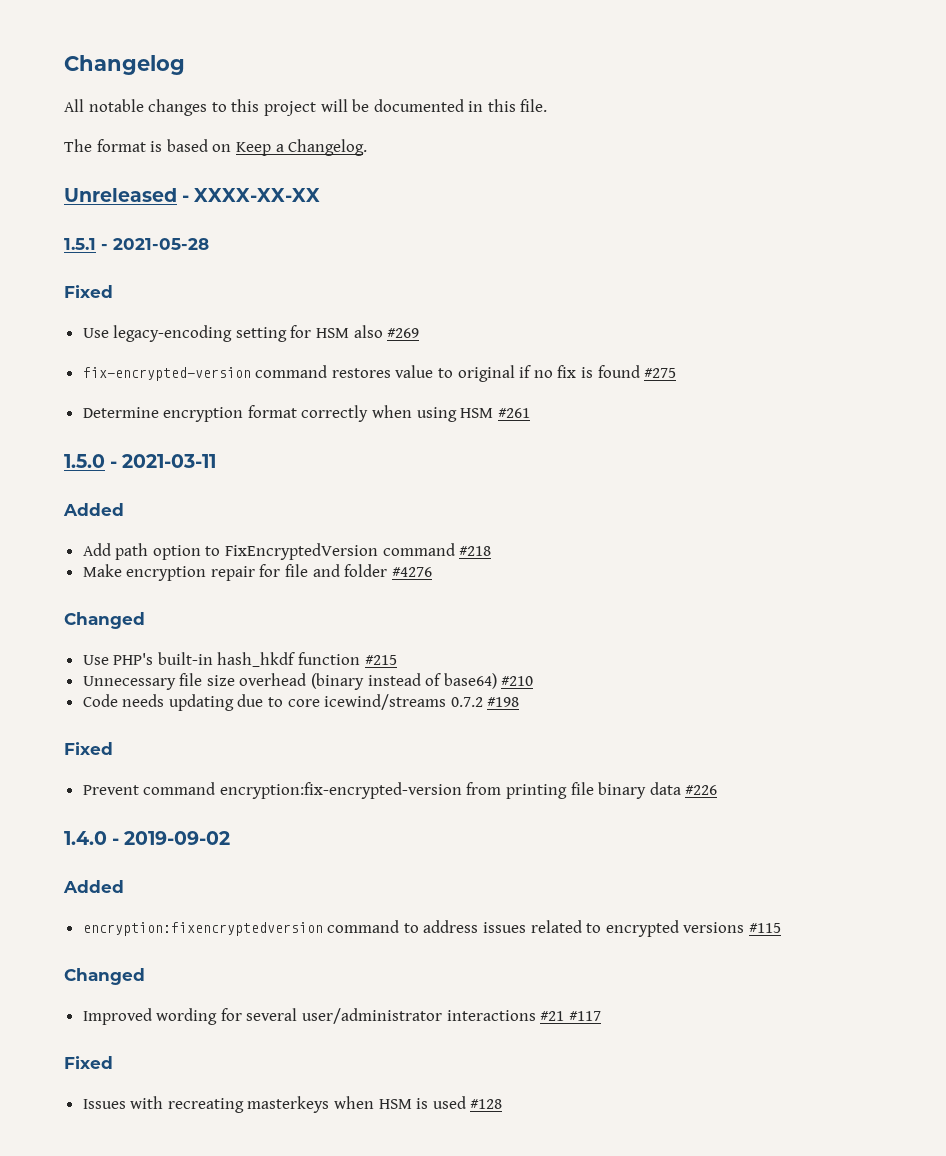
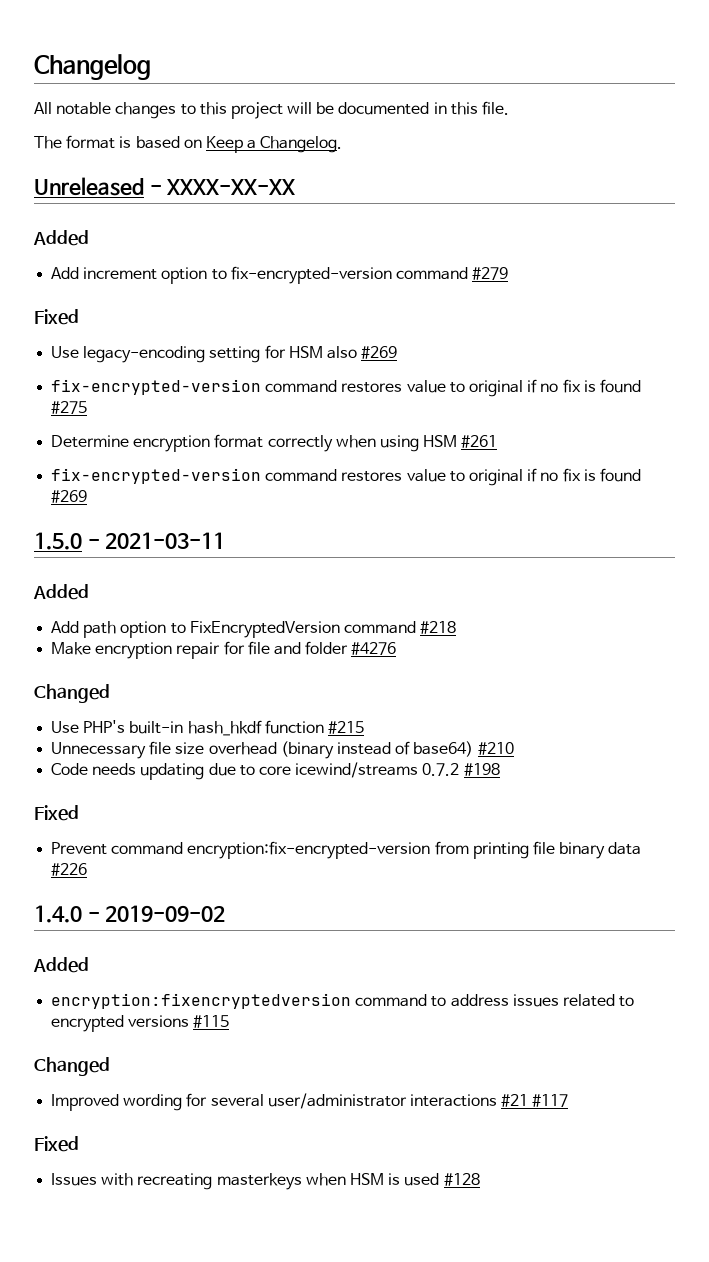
[64,238,209,250] 1.5.1 - 2021-05-28 -> [33,230,89,246] [51,266,509,284] Added // Add increment option to fix-encrypted-version command #279
(530, 413) none -> [51,468,641,486] [51,490,88,503] // fix-encrypted-version command restores value to original if no fix is found #269

